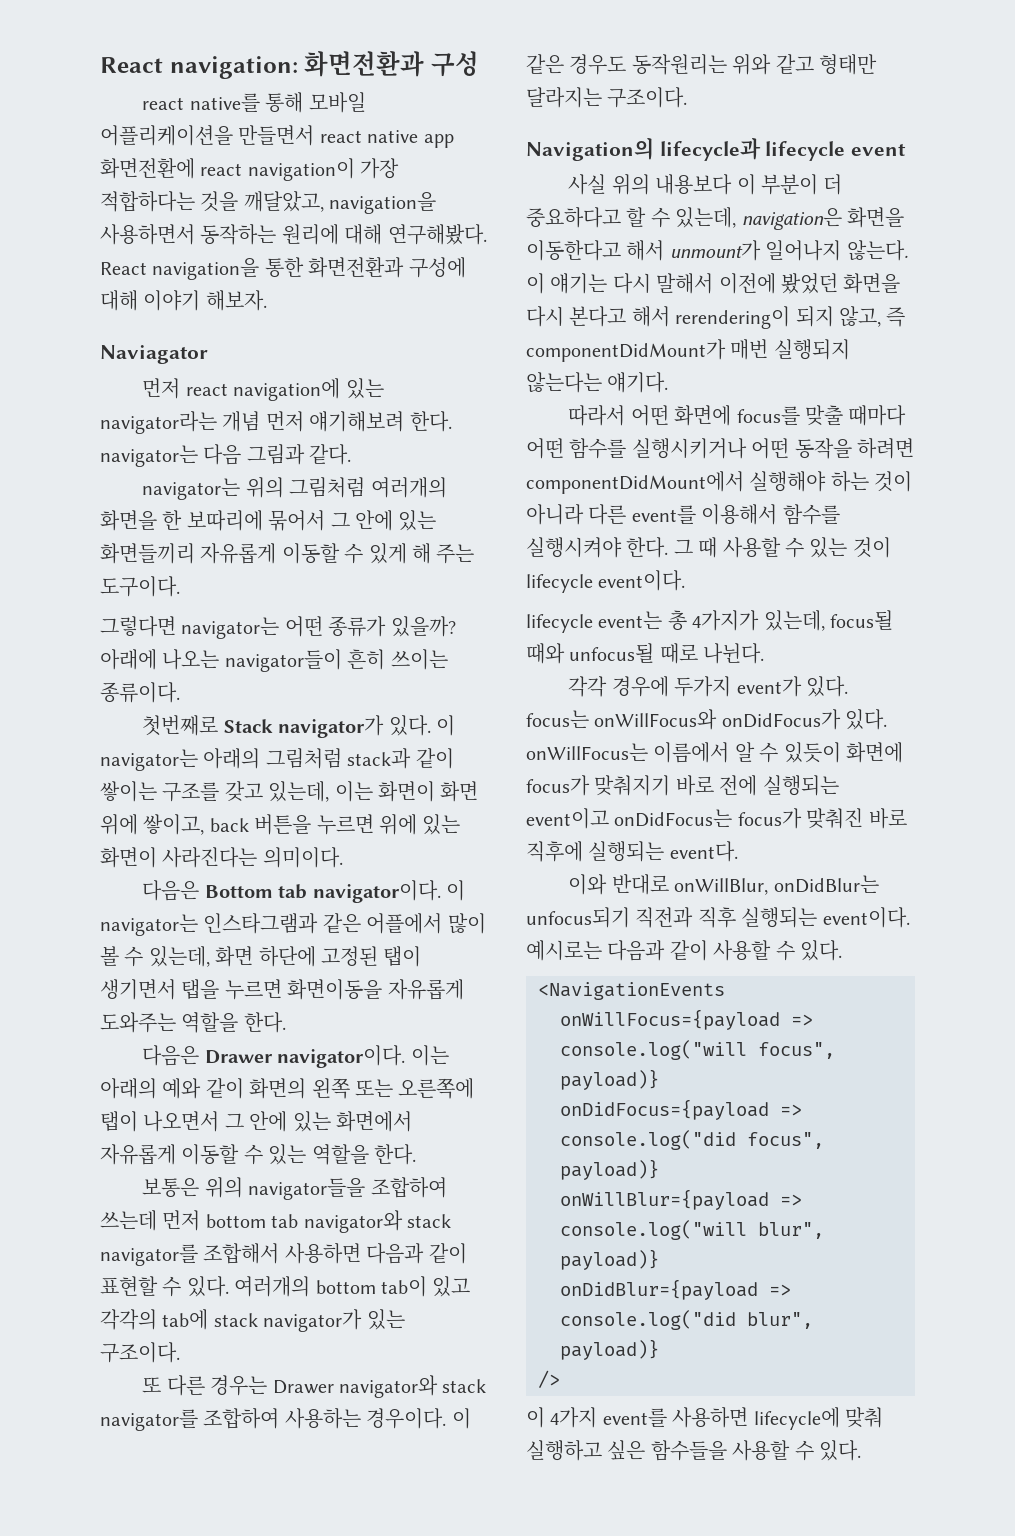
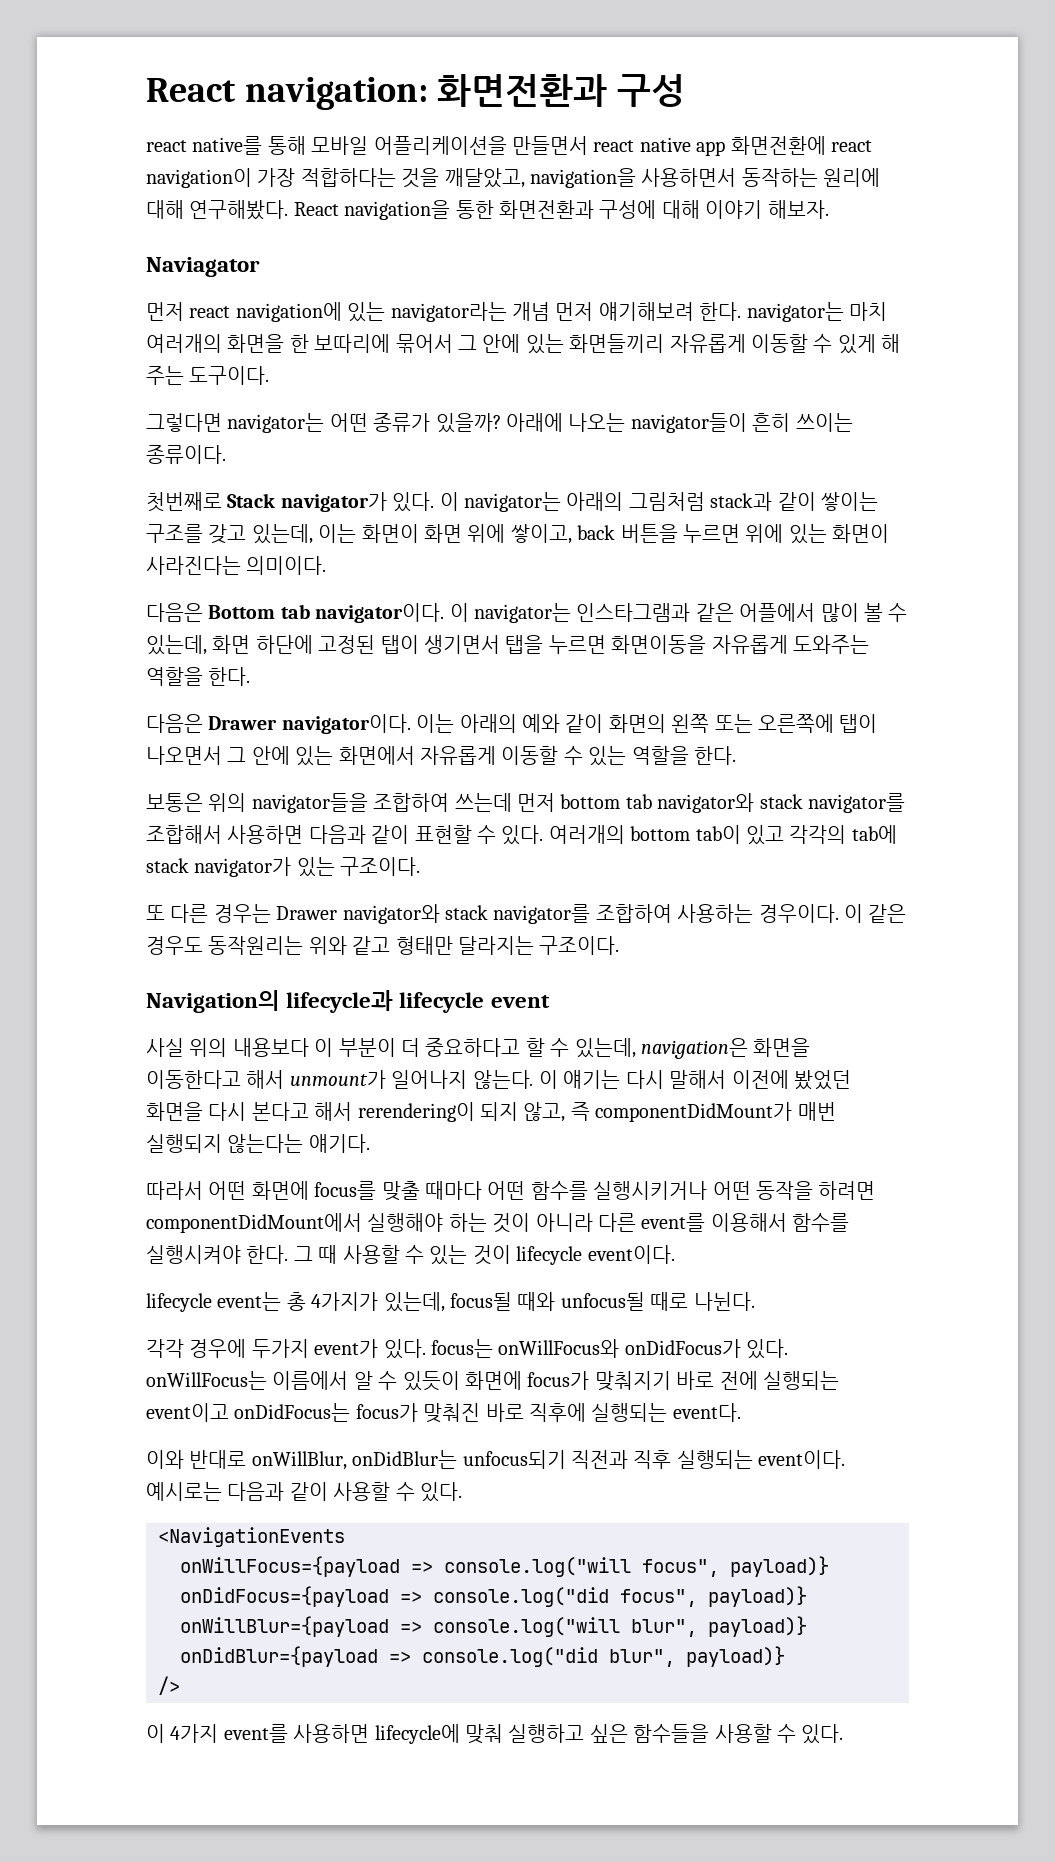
[203,444,352,465] [142,477,366,500] 다음 그림과 같다. // navigator는 위의 그림처럼 -> [848,302,887,321] 마치

